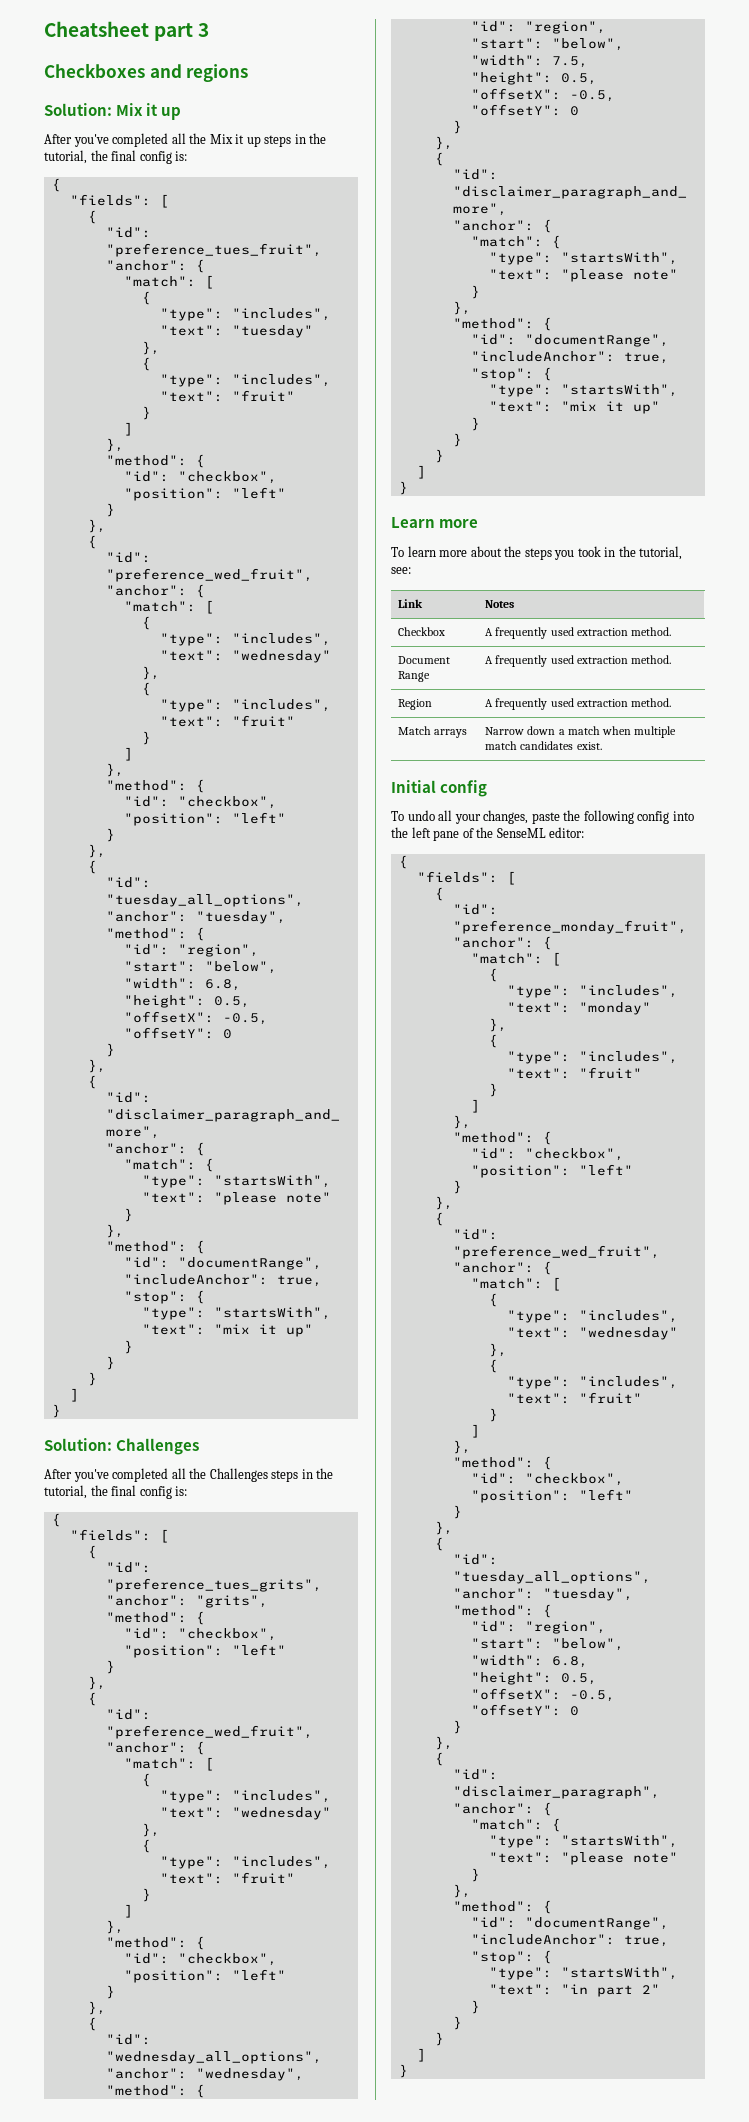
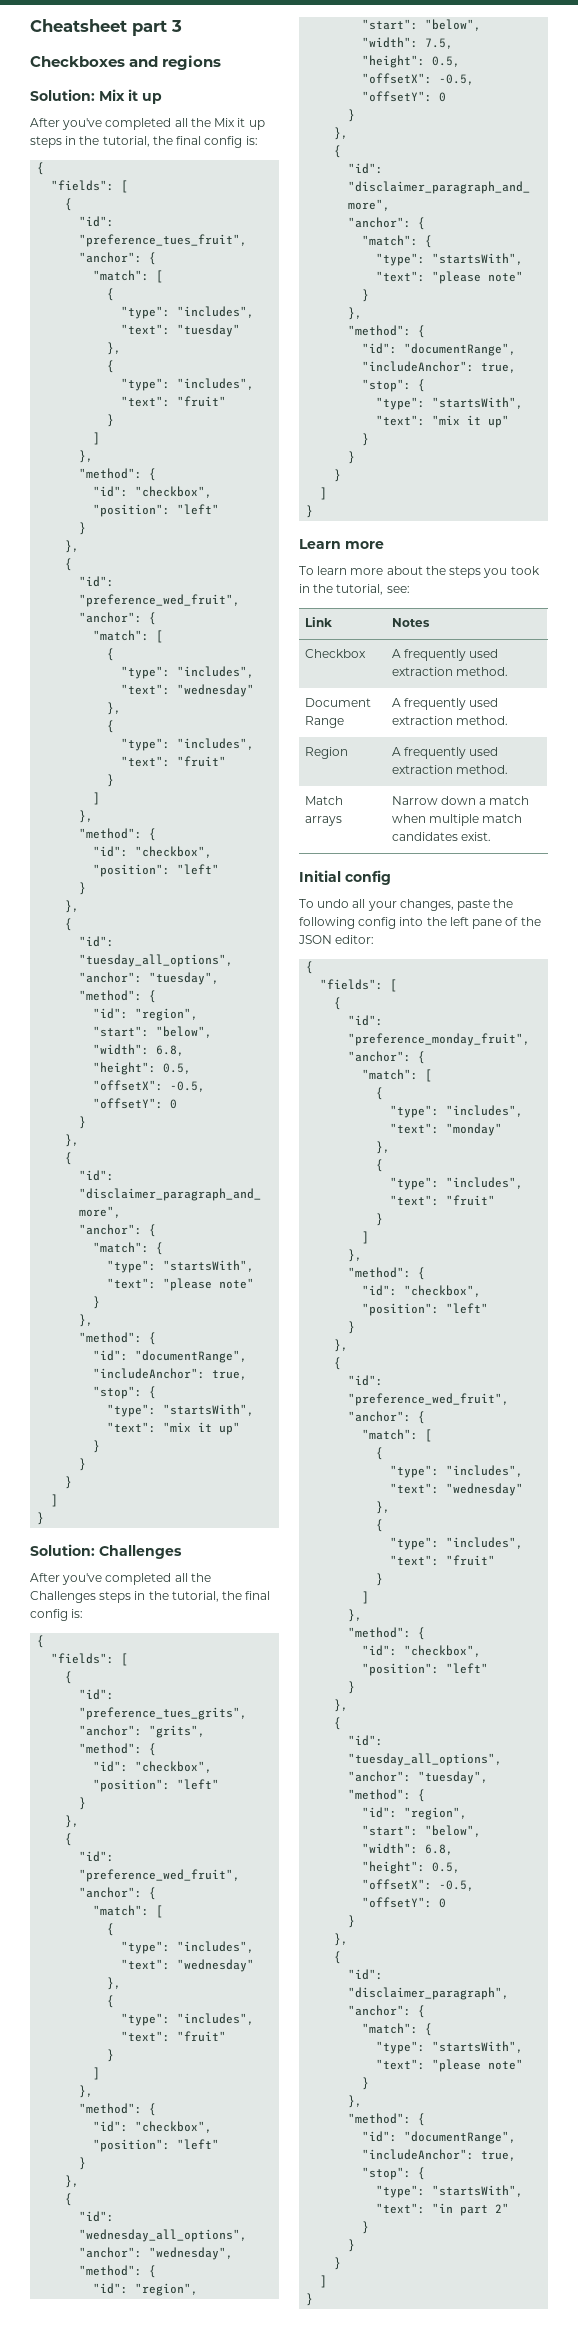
[496,828,546,838] SenseML -> [298,935,332,944] JSON

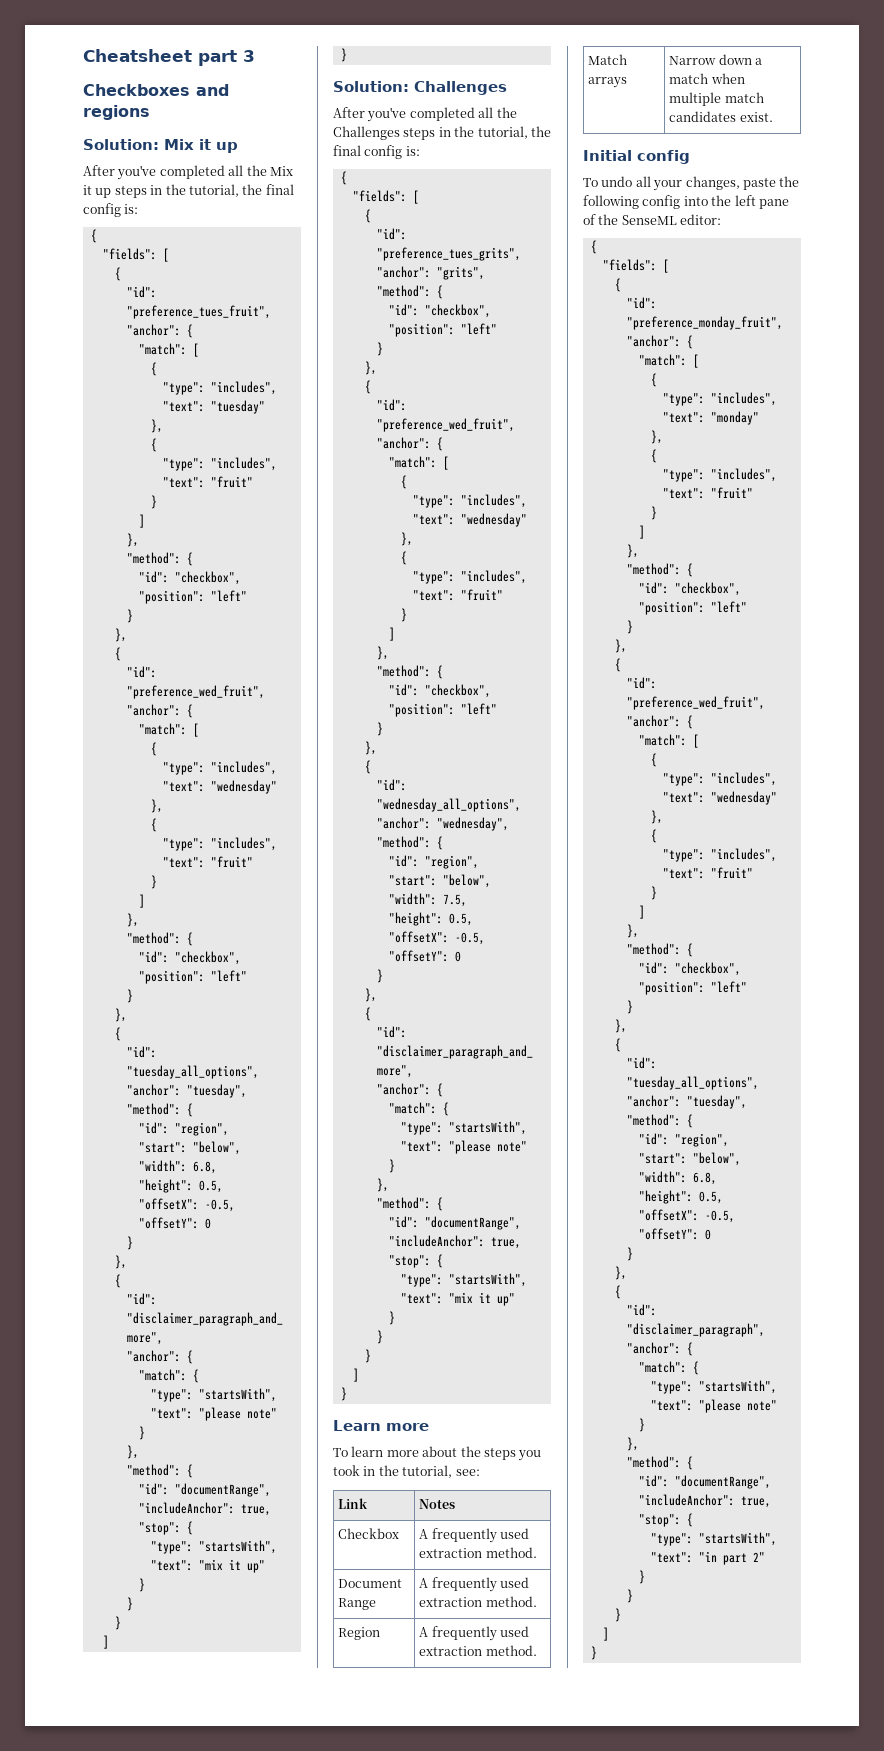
[298,935,332,944] JSON -> [621,215,677,225] SenseML

